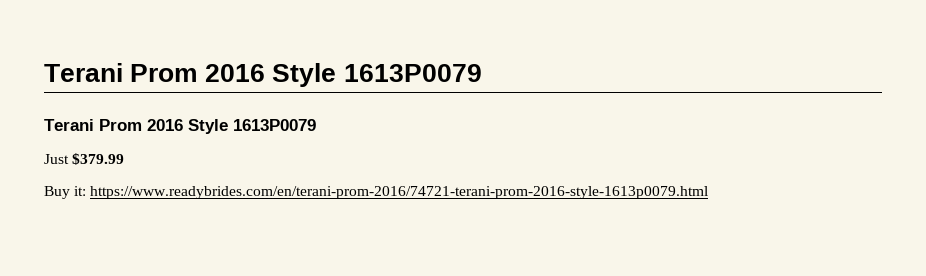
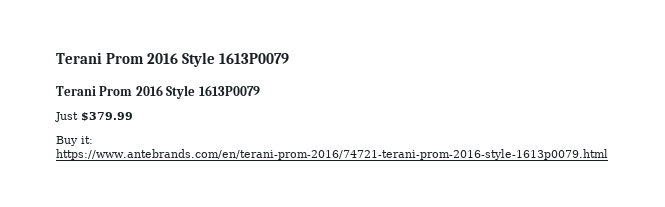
[90,186,709,199] https://www.readybrides.com/en/terani-prom-2016/74721-terani-prom-2016-style-1613p0079.html -> [56,149,608,160] https://www.antebrands.com/en/terani-prom-2016/74721-terani-prom-2016-style-1613p0079.html

